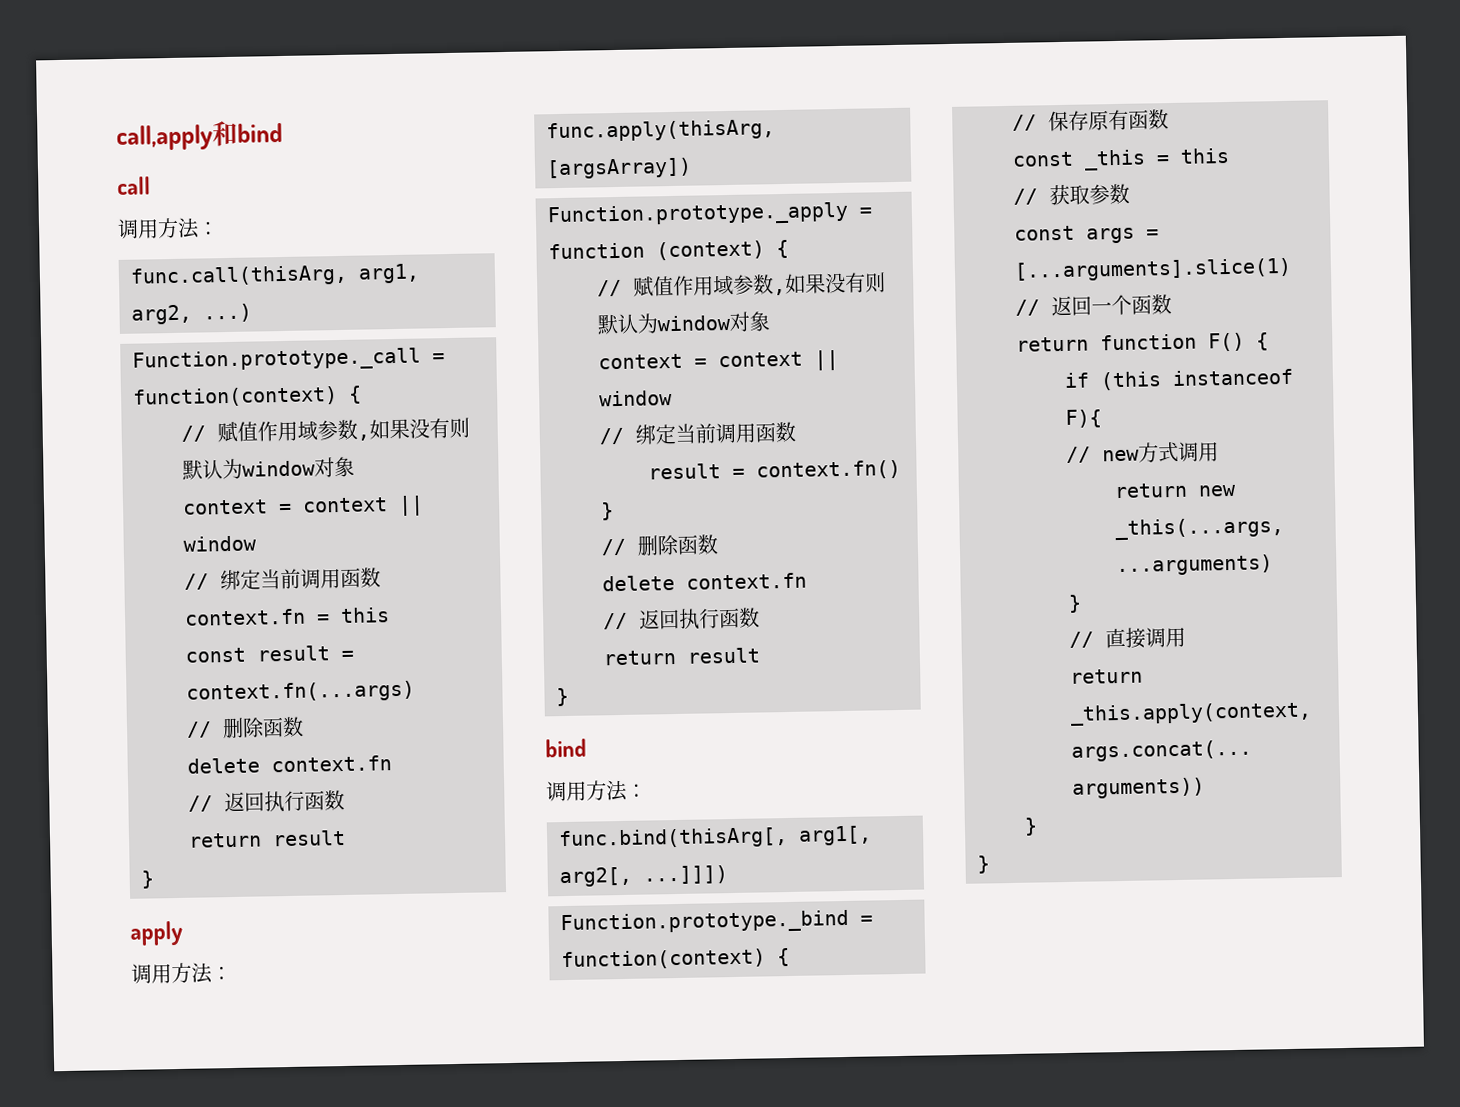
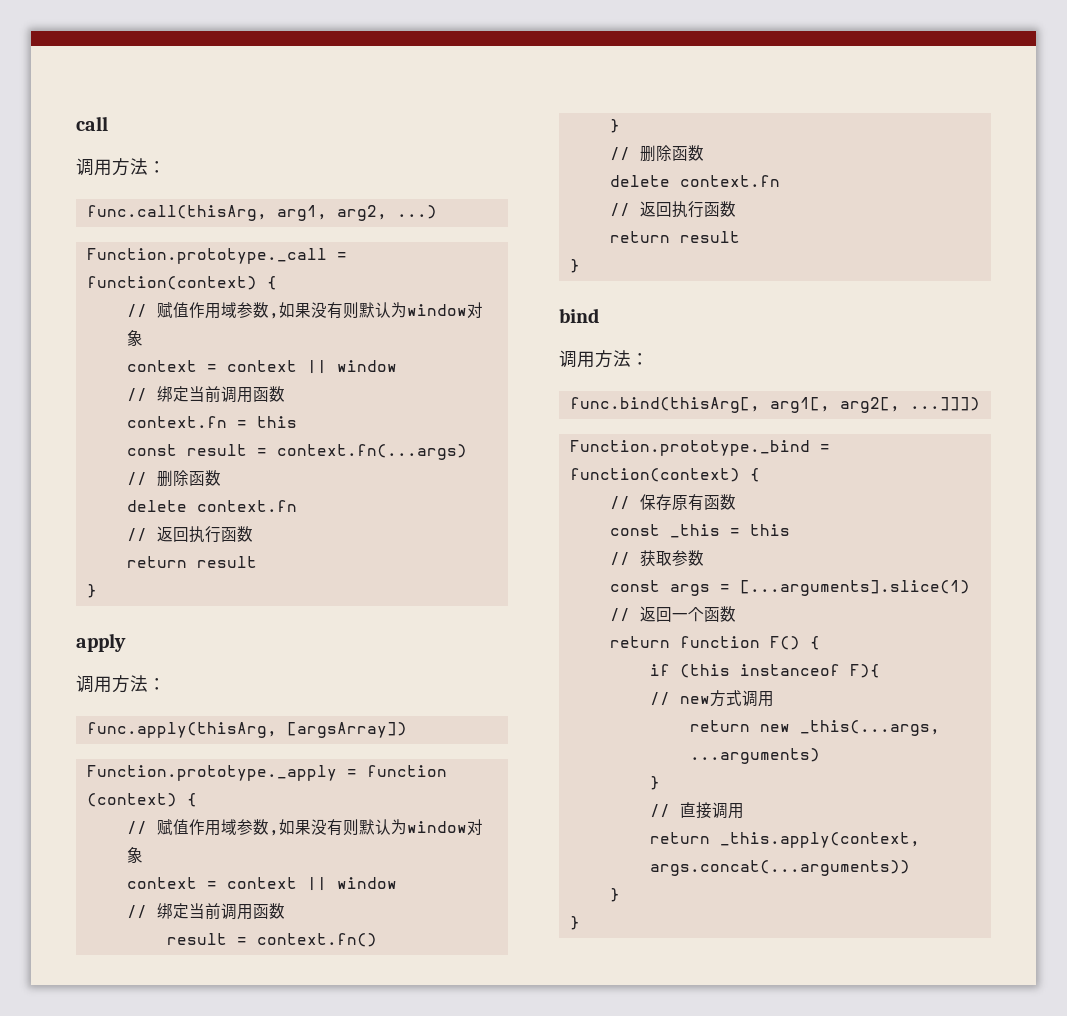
[116,120,283,151] call,apply和bind // -> (76, 123) none

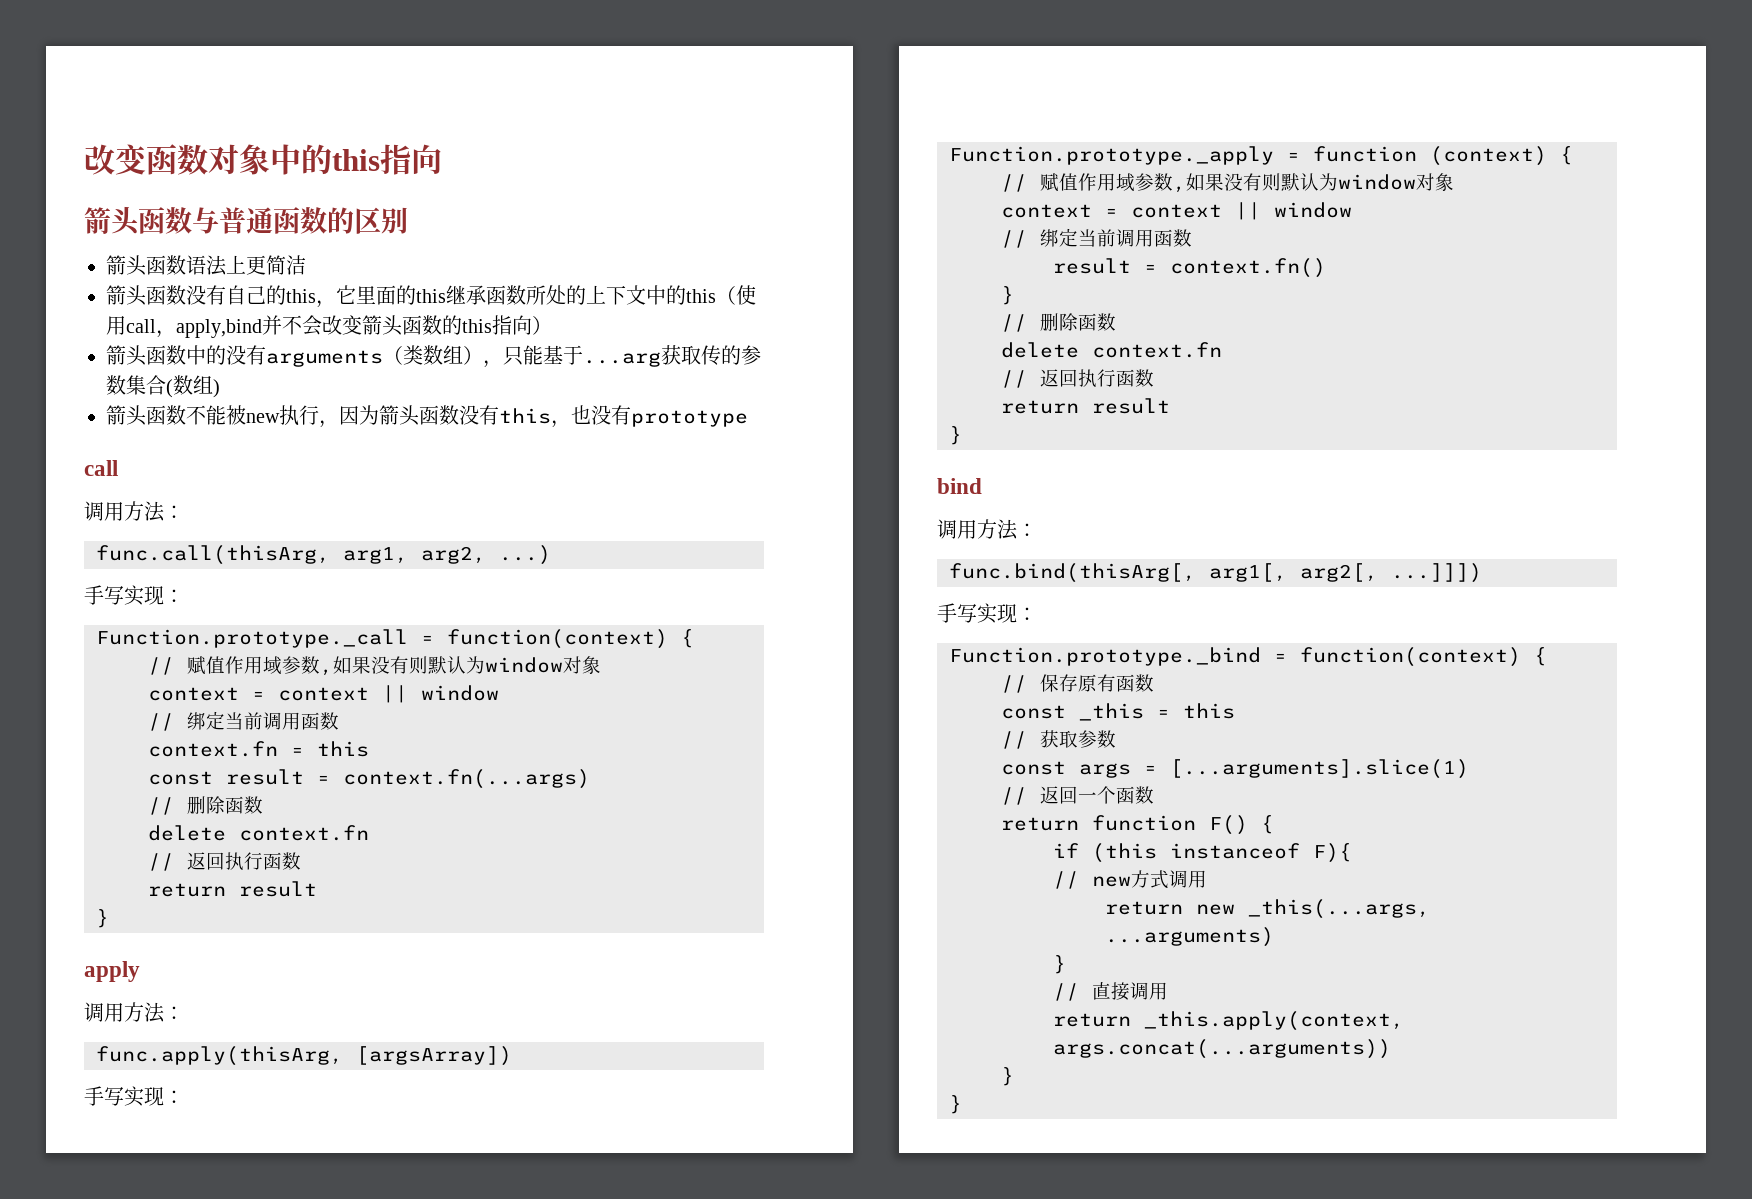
(76, 123) none -> [84,144,442,175] [84,206,408,235] [106,255,306,276] [106,285,756,308] [106,315,552,338] [106,345,761,368] [106,375,220,398] [106,405,748,428] 改变函数对象中的this指向 // 箭头函数与普通函数的区别 // 箭头函数语法上更简洁 // 箭头函数没有自己的this，它里面的this继承函数所处的上下文中的this（使用call，apply,bind并不会改变箭头函数的this指向） // 箭头函数中的没有arguments（类数组），只能基于...arg获取传的参数集合(数组) // 箭头函数不能被new执行，因为箭头函数没有this，也没有prototype //
(437, 212) none -> [84,585,184,606] // 手写实现：
(407, 730) none -> [84,1086,184,1107] // 手写实现：
(980, 404) none -> [937,603,1037,624] // 手写实现：

